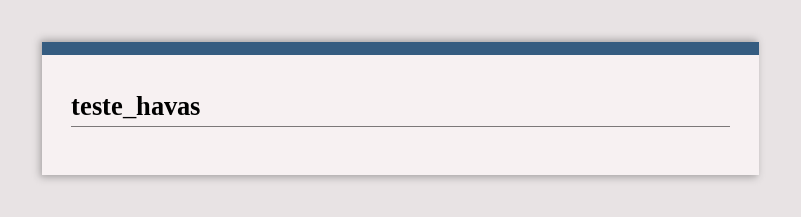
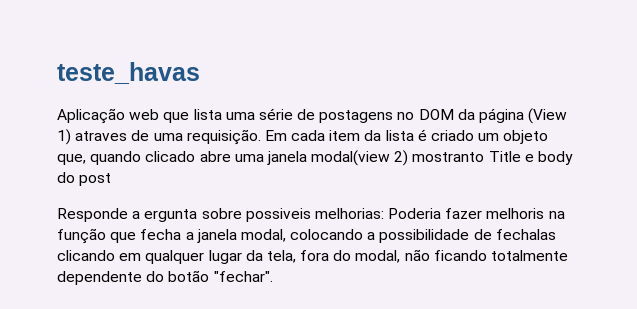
(200, 107) none -> [57,108,568,124] [57,129,549,145] [57,150,574,166] [57,172,112,186] [57,208,565,222] [57,228,556,244] [57,249,569,264] [57,270,273,285] // Aplicação web que lista uma série de postagens no DOM da página (View 1) atraves de uma requisição. Em cada item da lista é criado um objeto que, quando clicado abre uma janela modal(view 2) mostranto Title e body do post // Responde a ergunta sobre possiveis melhorias: Poderia fazer melhoris na função que fecha a janela modal, colocando a possibilidade de fechalas clicando em qualquer lugar da tela, fora do modal, não ficando totalmente dependente do botão "fechar".

